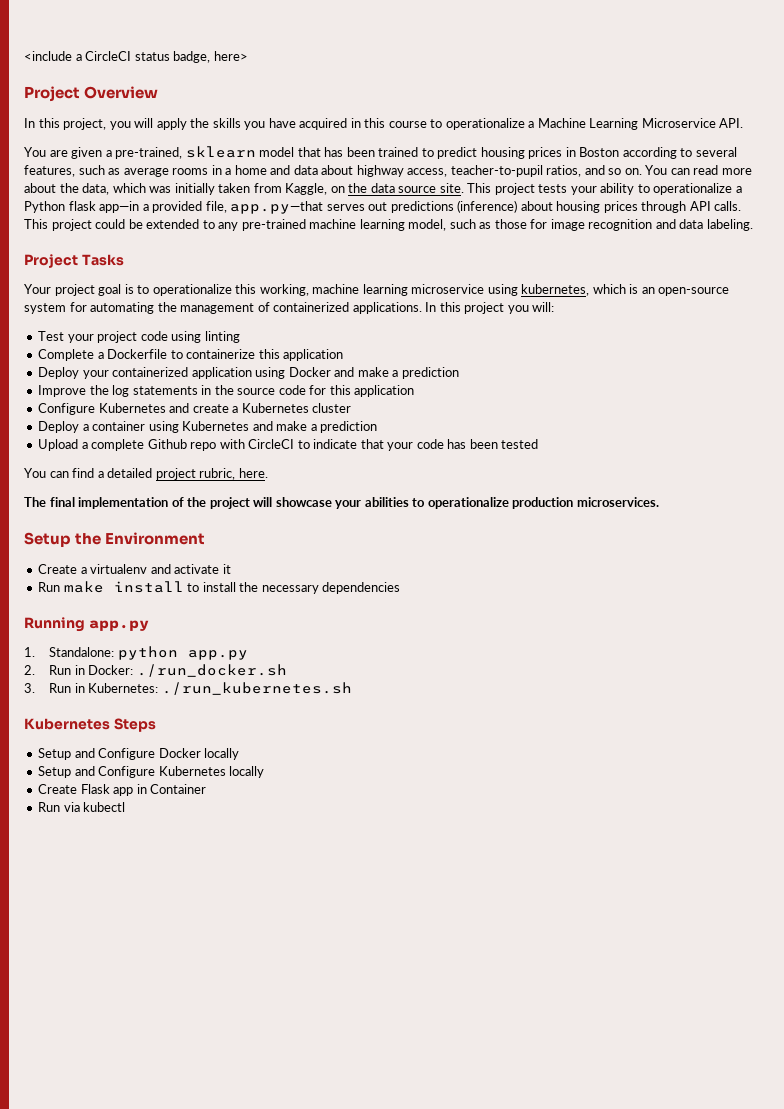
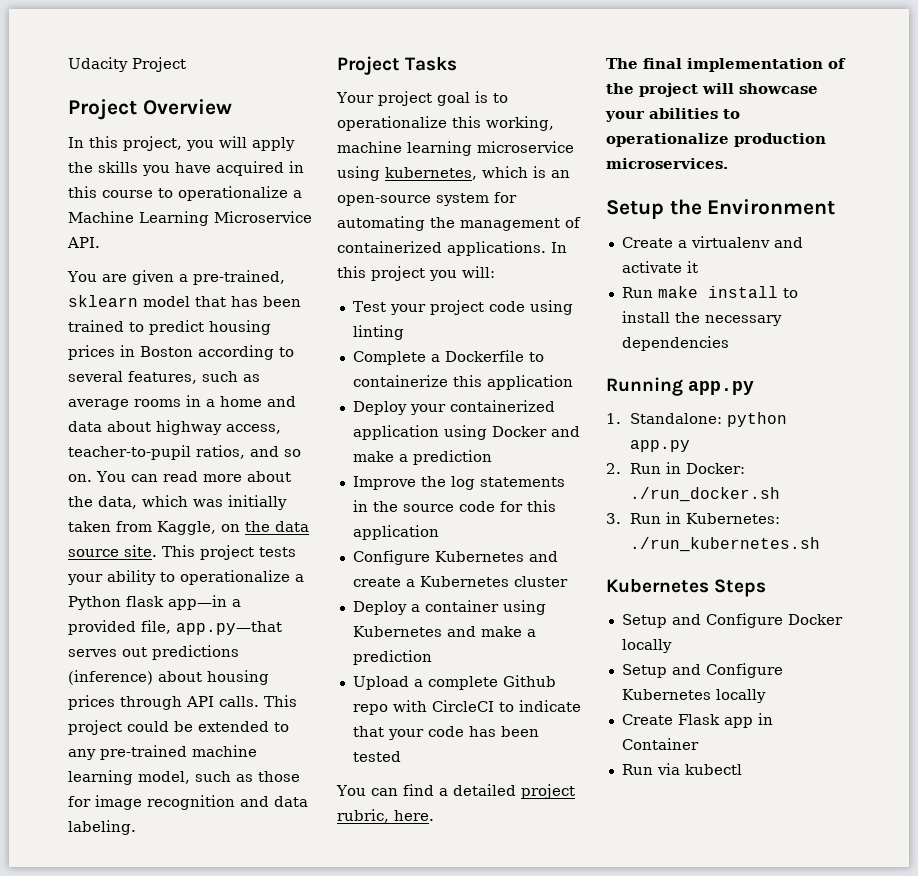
[24,51,248,63] <include a CircleCI status badge, here> -> [68,57,186,72] Udacity Project

